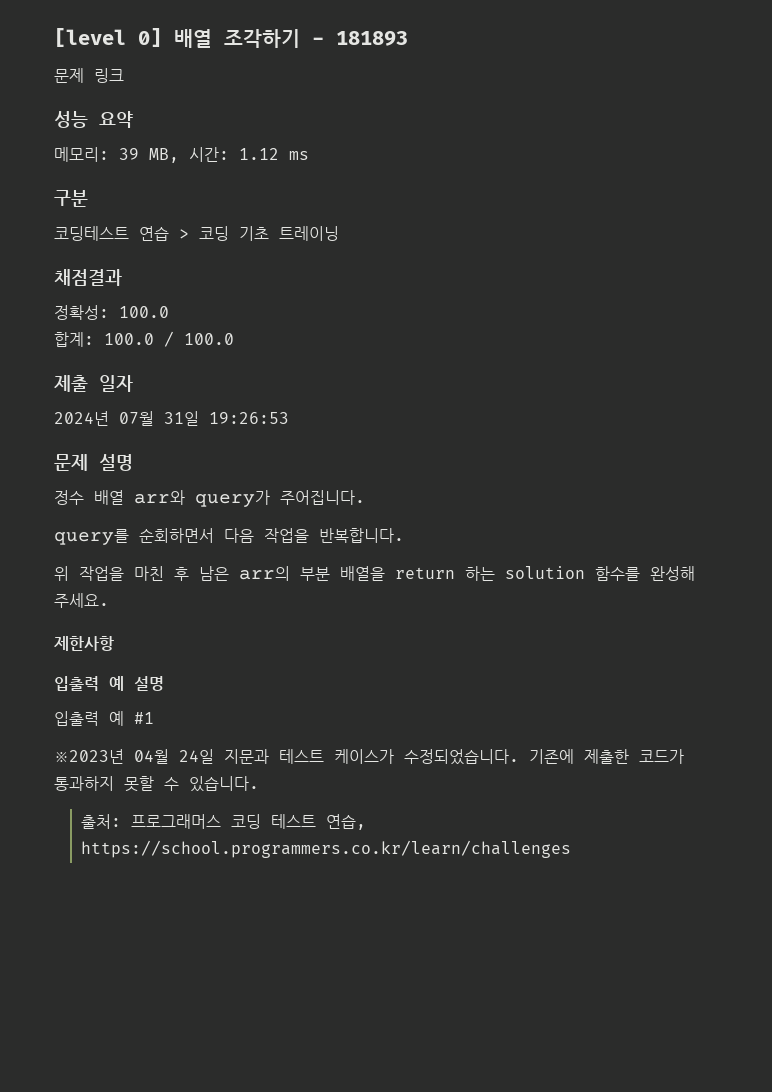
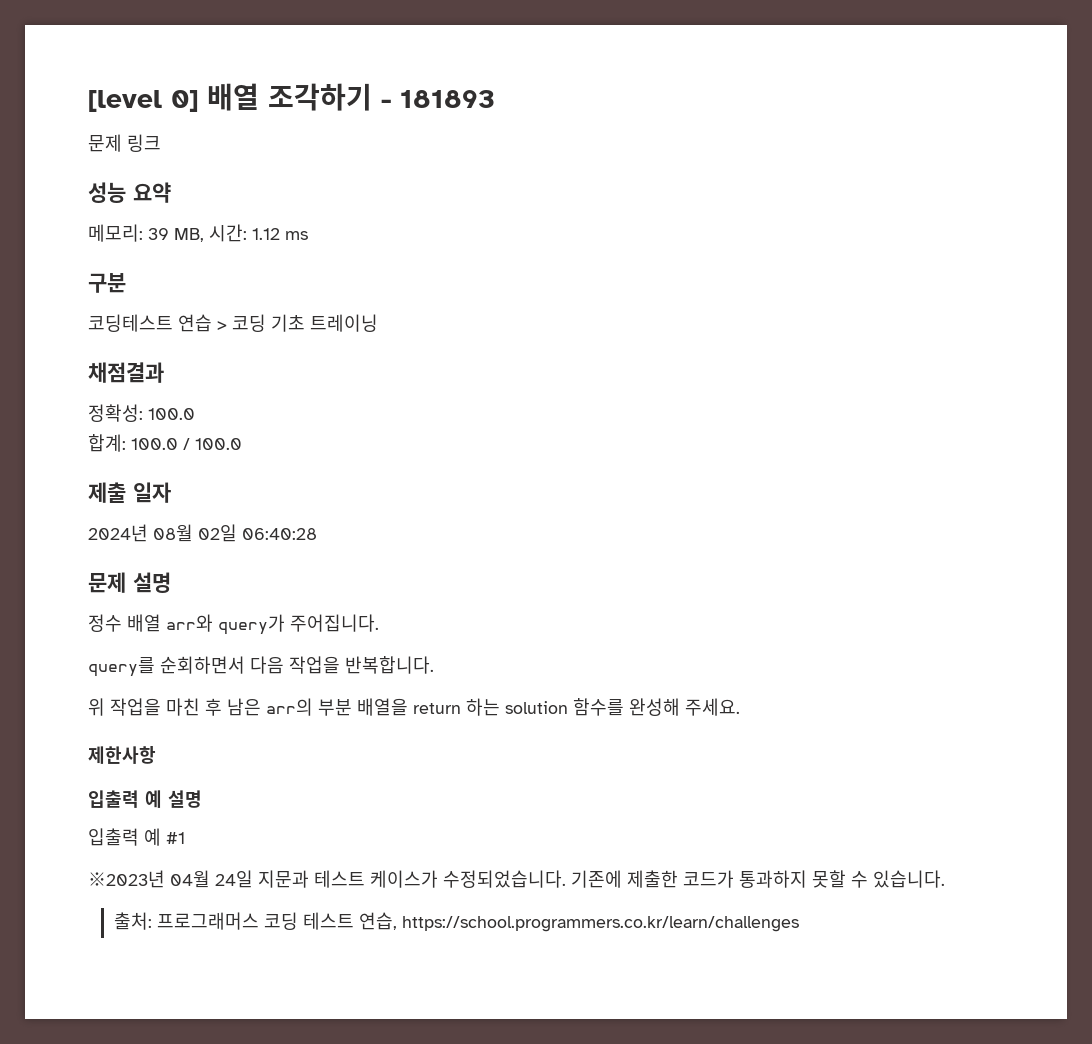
[119,411,289,426] 07월 31일 19:26:53 -> [153,524,317,542] 08월 02일 06:40:28

